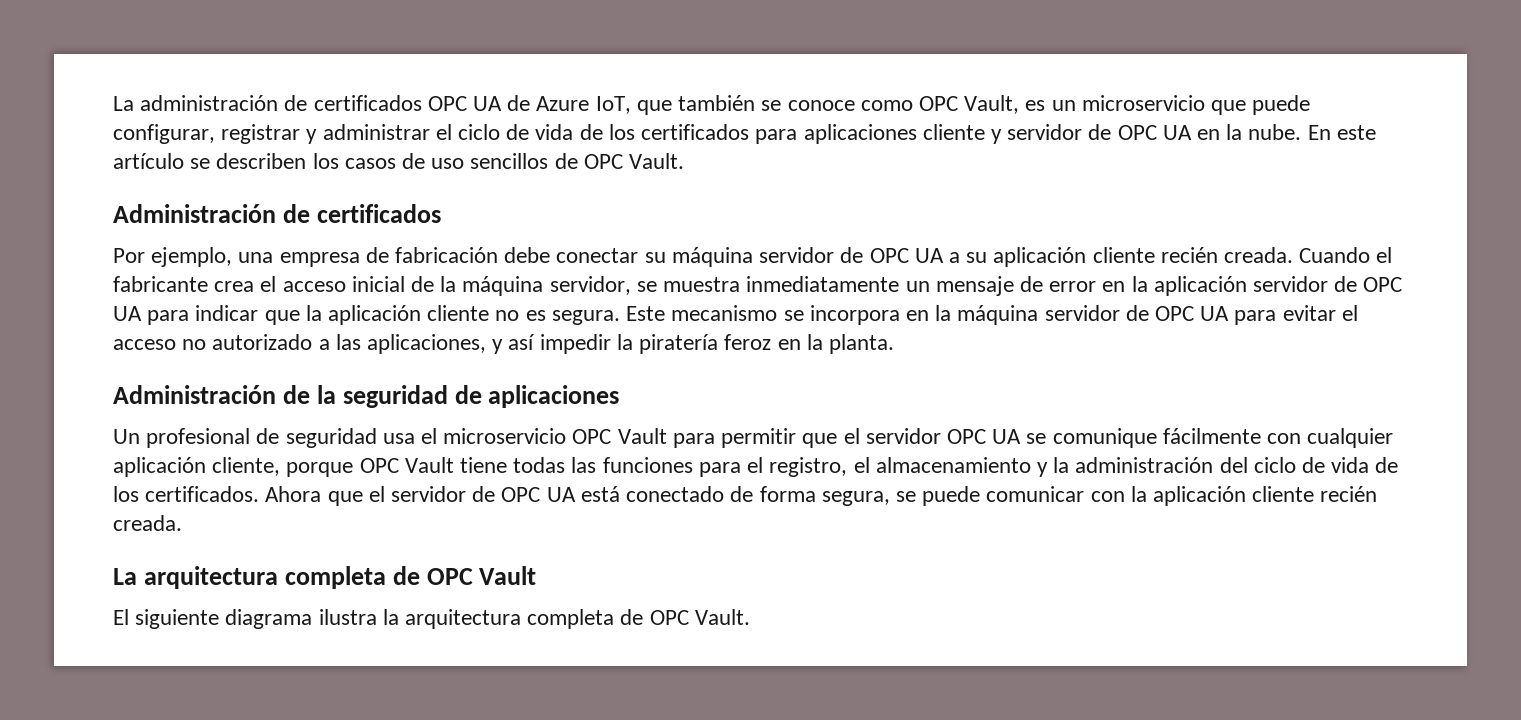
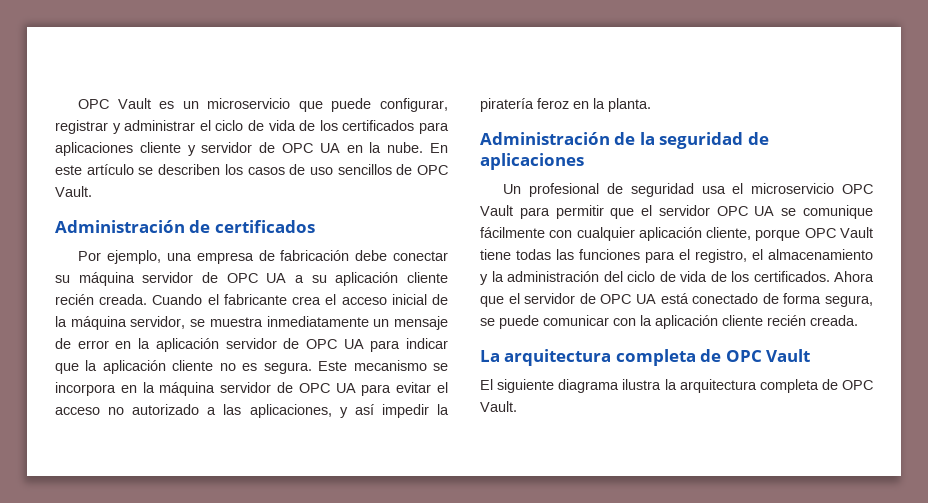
[113,95,1020,115] La administración de certificados OPC UA de Azure IoT, que también se conoce como OPC Vault, -> [78,98,151,109] OPC Vault

